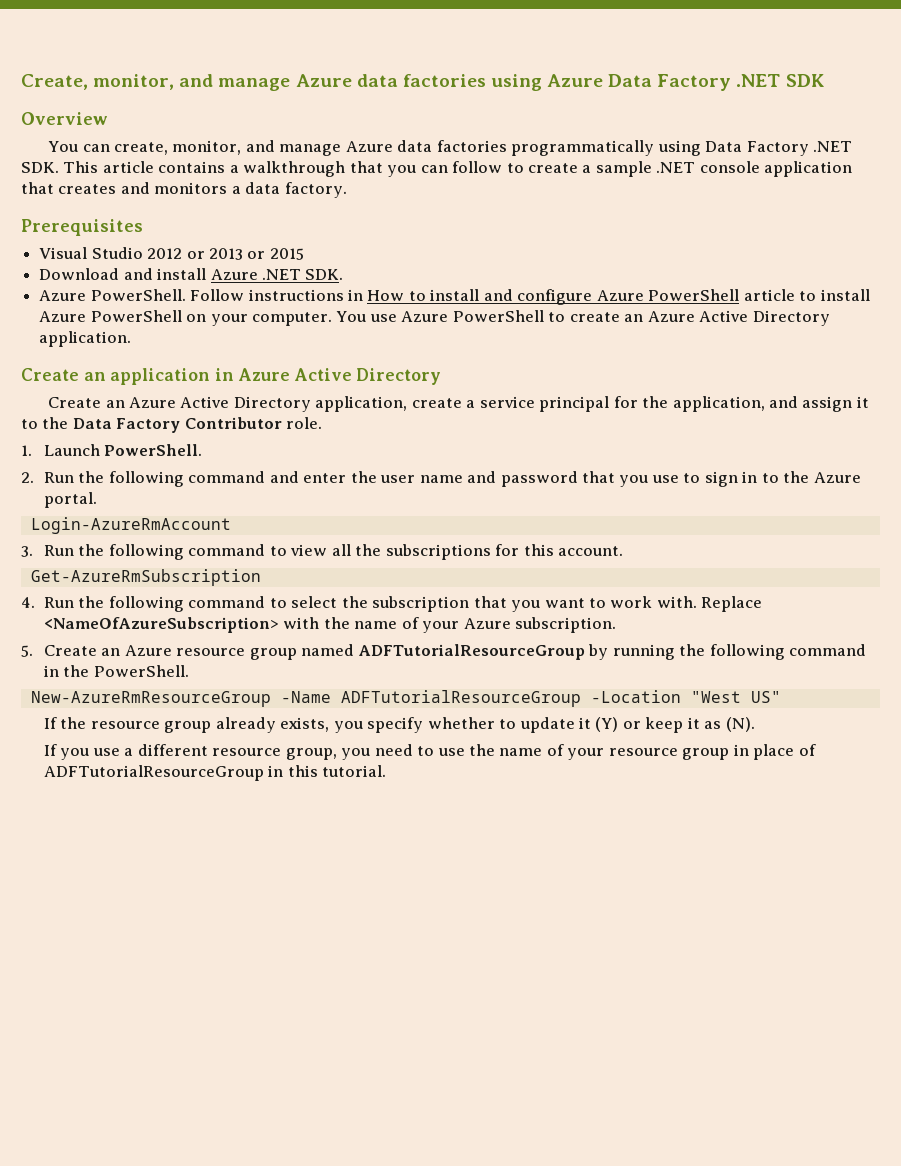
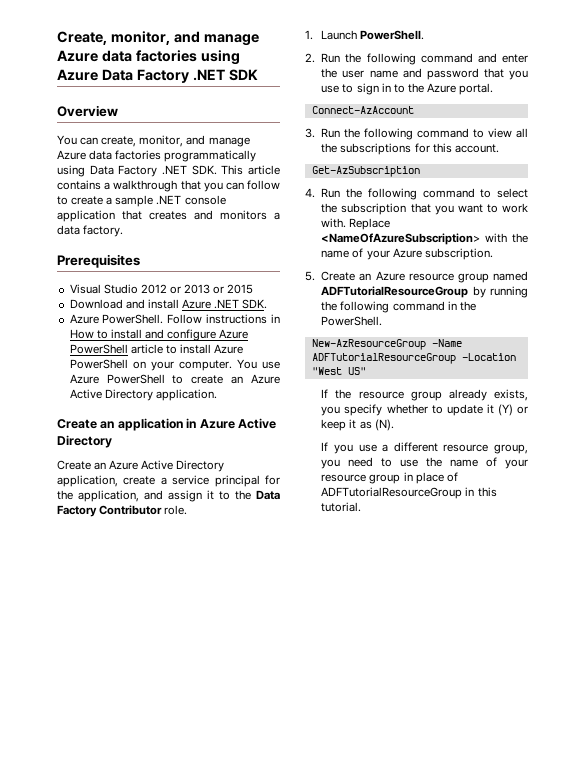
[30,517,231,534] Login-AzureRmAccount -> [311,106,414,114] Connect-AzAccount
[30,569,261,586] Get-AzureRmSubscription -> [311,166,420,177] Get-AzSubscription
[30,691,271,707] New-AzureRmResourceGroup -> [311,339,426,350] New-AzResourceGroup

